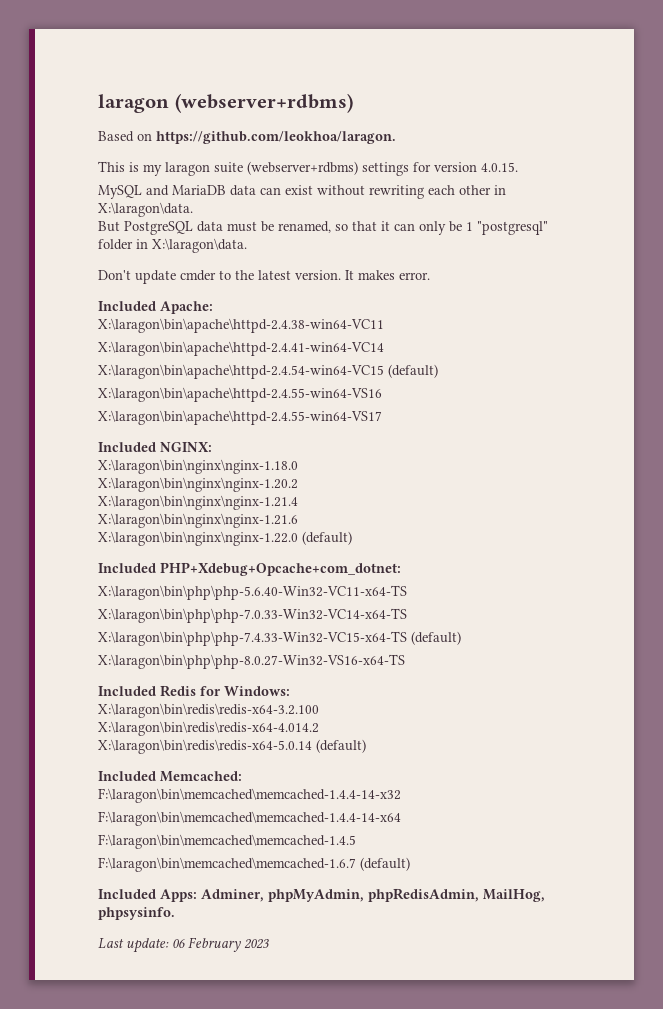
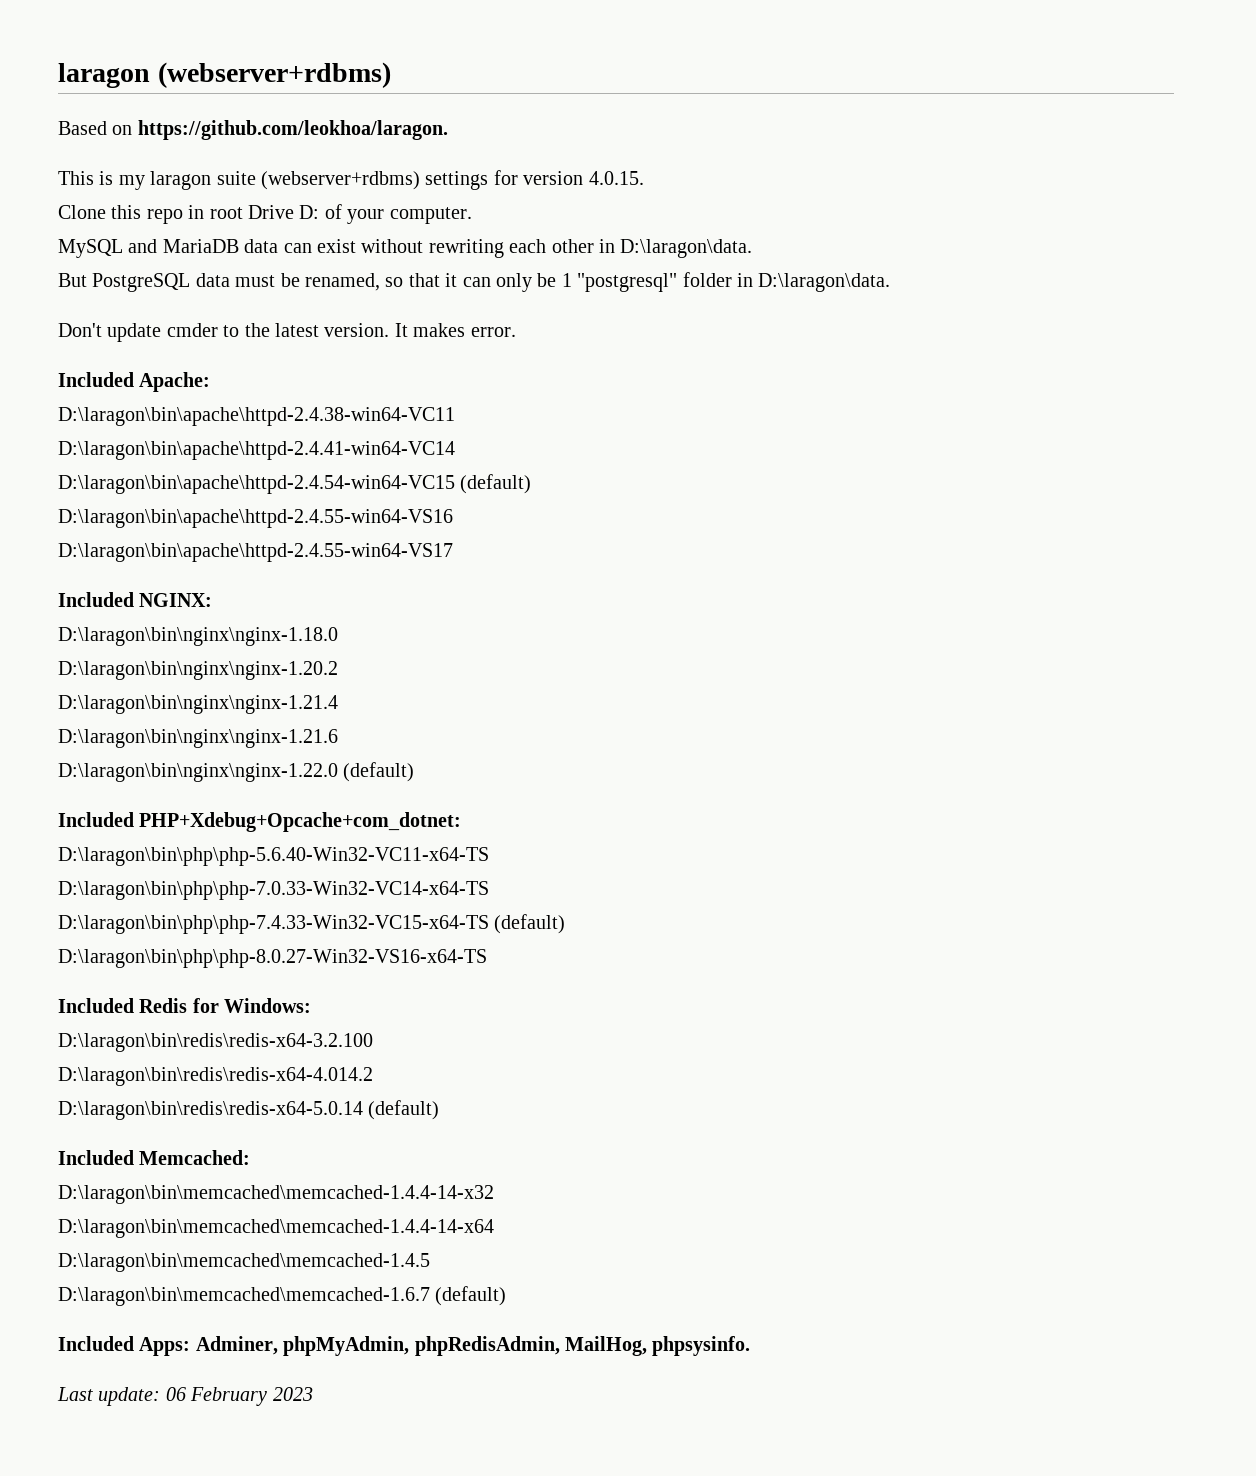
(518, 167) none -> [58,204,472,224] // Clone this repo in root Drive D: of your computer.
[98,202,193,217] X:\laragon\data. -> [620,239,753,258] D:\laragon\data.
[152,238,247,253] X:\laragon\data. -> [758,273,891,292] D:\laragon\data.
[98,318,384,333] [98,341,384,356] [98,364,438,379] [98,387,382,402] [98,410,382,425] X:\laragon\bin\apache\httpd-2.4.38-win64-VC11 // X:\laragon\bin\apache\httpd-2.4.41-win64-VC14 // X:\laragon\bin\apache\httpd-2.4.54-win64-VC15 (default) // X:\laragon\bin\apache\httpd-2.4.55-win64-VS16 // X:\laragon\bin\apache\httpd-2.4.55-win64-VS17 -> [58,407,455,426] [58,441,455,460] [58,474,532,494] [58,509,453,528] [58,543,453,562] D:\laragon\bin\apache\httpd-2.4.38-win64-VC11 // D:\laragon\bin\apache\httpd-2.4.41-win64-VC14 // D:\laragon\bin\apache\httpd-2.4.54-win64-VC15 (default) // D:\laragon\bin\apache\httpd-2.4.55-win64-VS16 // D:\laragon\bin\apache\httpd-2.4.55-win64-VS17
[98,459,298,474] [98,477,298,492] [98,495,298,510] [98,513,298,528] [98,531,298,546] X:\laragon\bin\nginx\nginx-1.18.0 // X:\laragon\bin\nginx\nginx-1.20.2 // X:\laragon\bin\nginx\nginx-1.21.4 // X:\laragon\bin\nginx\nginx-1.21.6 // X:\laragon\bin\nginx\nginx-1.22.0 -> [58,627,338,646] [58,661,338,680] [58,695,338,714] [58,729,338,748] [58,763,338,782] D:\laragon\bin\nginx\nginx-1.18.0 // D:\laragon\bin\nginx\nginx-1.20.2 // D:\laragon\bin\nginx\nginx-1.21.4 // D:\laragon\bin\nginx\nginx-1.21.6 // D:\laragon\bin\nginx\nginx-1.22.0
[98,585,407,600] [98,608,407,623] [98,631,461,646] [98,654,405,669] X:\laragon\bin\php\php-5.6.40-Win32-VC11-x64-TS // X:\laragon\bin\php\php-7.0.33-Win32-VC14-x64-TS // X:\laragon\bin\php\php-7.4.33-Win32-VC15-x64-TS (default) // X:\laragon\bin\php\php-8.0.27-Win32-VS16-x64-TS -> [58,847,489,866] [58,881,489,900] [58,914,566,934] [58,949,487,968] D:\laragon\bin\php\php-5.6.40-Win32-VC11-x64-TS // D:\laragon\bin\php\php-7.0.33-Win32-VC14-x64-TS // D:\laragon\bin\php\php-7.4.33-Win32-VC15-x64-TS (default) // D:\laragon\bin\php\php-8.0.27-Win32-VS16-x64-TS
[98,703,319,718] [98,721,319,736] [98,739,312,754] X:\laragon\bin\redis\redis-x64-3.2.100 // X:\laragon\bin\redis\redis-x64-4.014.2 // X:\laragon\bin\redis\redis-x64-5.0.14 -> [58,1033,373,1052] [58,1067,373,1086] [58,1101,363,1120] D:\laragon\bin\redis\redis-x64-3.2.100 // D:\laragon\bin\redis\redis-x64-4.014.2 // D:\laragon\bin\redis\redis-x64-5.0.14
[98,788,401,803] [98,811,401,826] [98,834,356,849] [98,857,356,872] F:\laragon\bin\memcached\memcached-1.4.4-14-x32 // F:\laragon\bin\memcached\memcached-1.4.4-14-x64 // F:\laragon\bin\memcached\memcached-1.4.5 // F:\laragon\bin\memcached\memcached-1.6.7 -> [58,1185,494,1204] [58,1219,494,1238] [58,1253,430,1272] [58,1287,430,1306] D:\laragon\bin\memcached\memcached-1.4.4-14-x32 // D:\laragon\bin\memcached\memcached-1.4.4-14-x64 // D:\laragon\bin\memcached\memcached-1.4.5 // D:\laragon\bin\memcached\memcached-1.6.7

